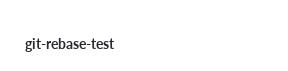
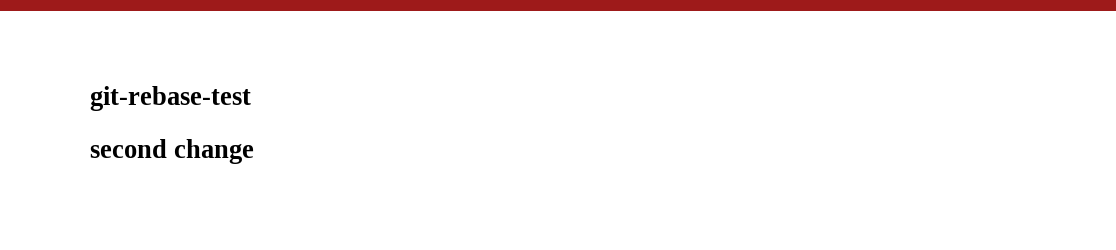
(115, 45) none -> [90,139,255,164] // second change

